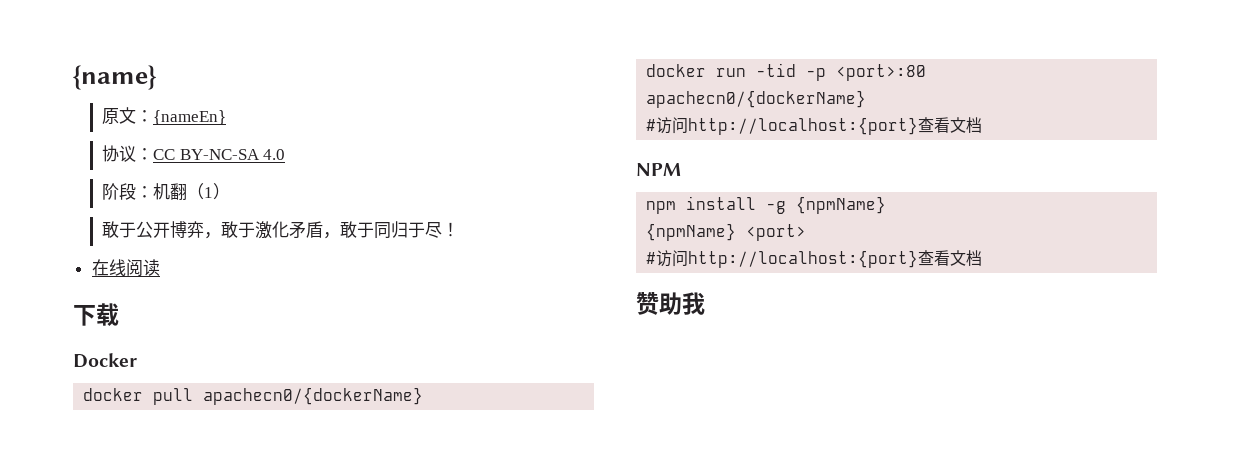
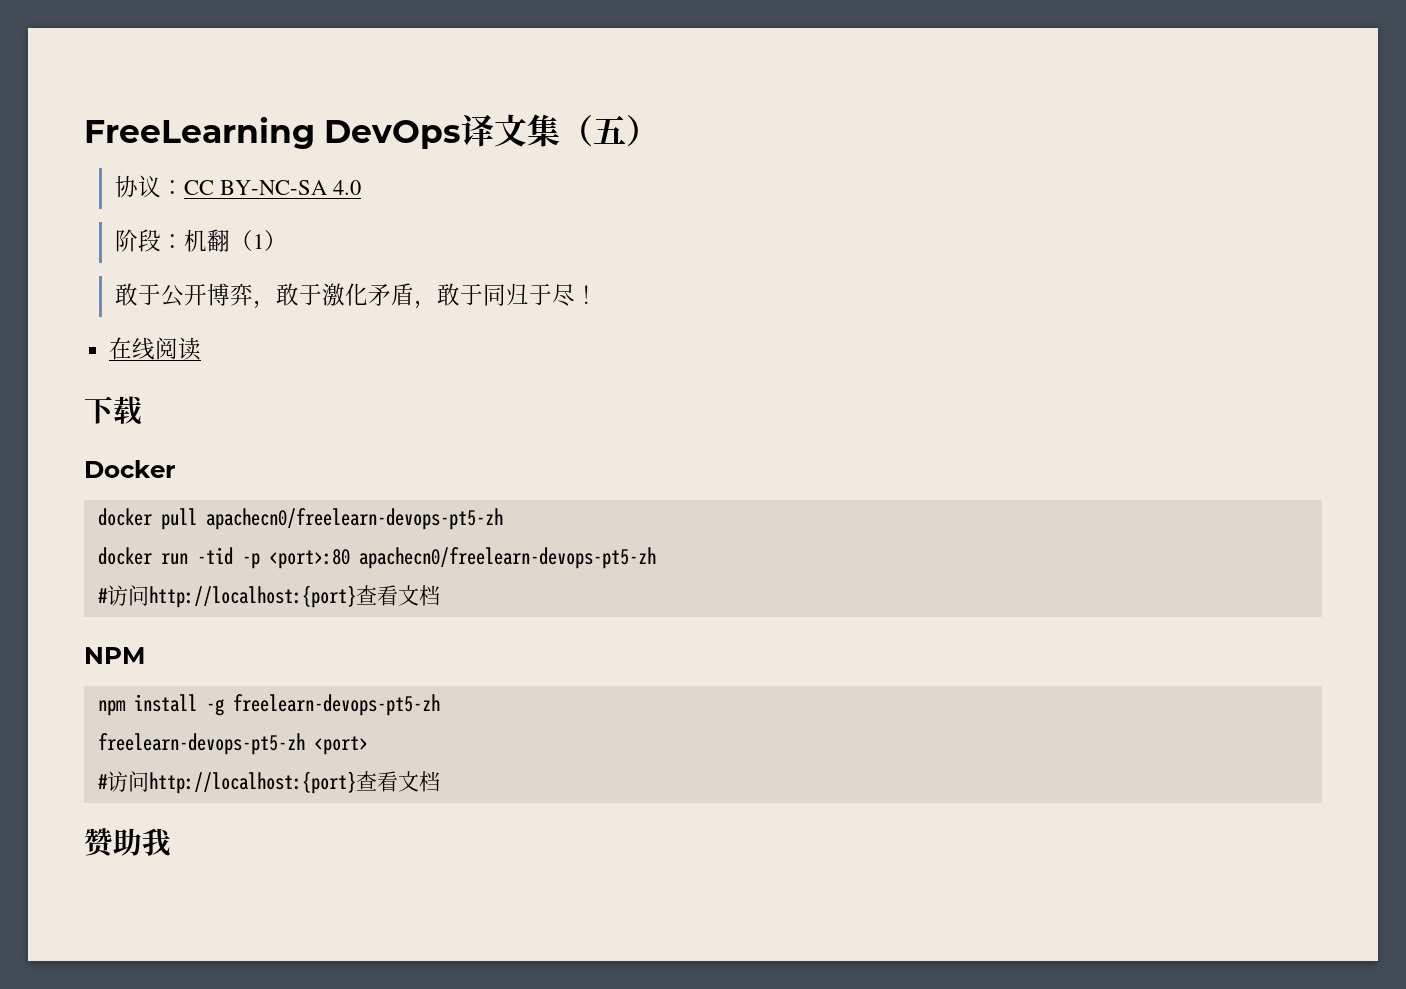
[73,65,156,90] [102,107,227,125] {name} // 原文：{nameEn} -> [84,114,659,149] FreeLearning DevOps译文集（五）
[203,387,424,405] apachecn0/{dockerName} -> [205,508,503,530] apachecn0/freelearn-devops-pt5-zh
[646,90,867,108] apachecn0/{dockerName} -> [358,547,656,569] apachecn0/freelearn-devops-pt5-zh
[796,196,887,214] [646,223,737,241] {npmName} // {npmName} -> [232,694,440,716] [97,733,305,755] freelearn-devops-pt5-zh // freelearn-devops-pt5-zh

